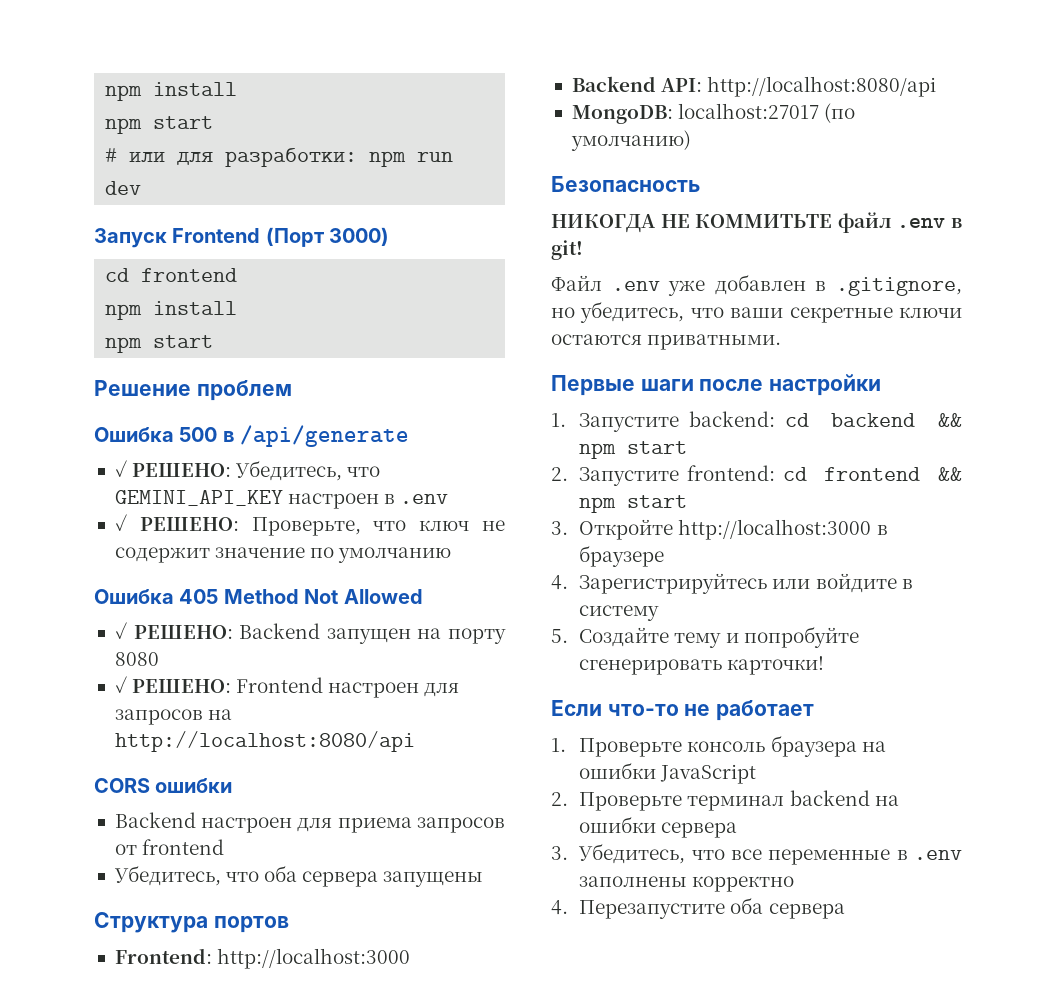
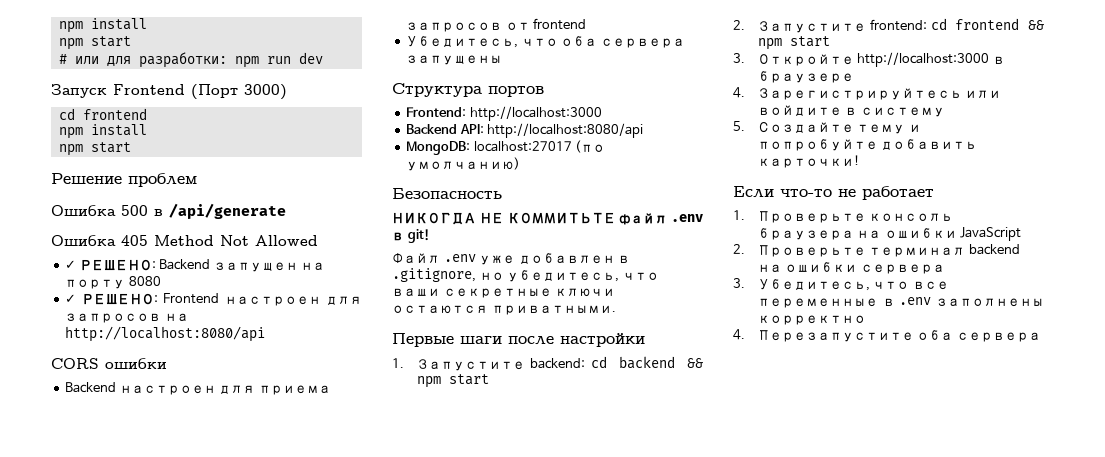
[114,460,381,481] [114,490,449,509] [114,514,506,536] [114,547,452,563] // ✓ РЕШЕНО: Убедитесь, что GEMINI_API_KEY настроен в .env // ✓ РЕШЕНО: Проверьте, что ключ не содержит значение по умолчанию -> (286, 211) none
[579,659,723,675] сгенерировать -> [881,139,978,150] добавить

